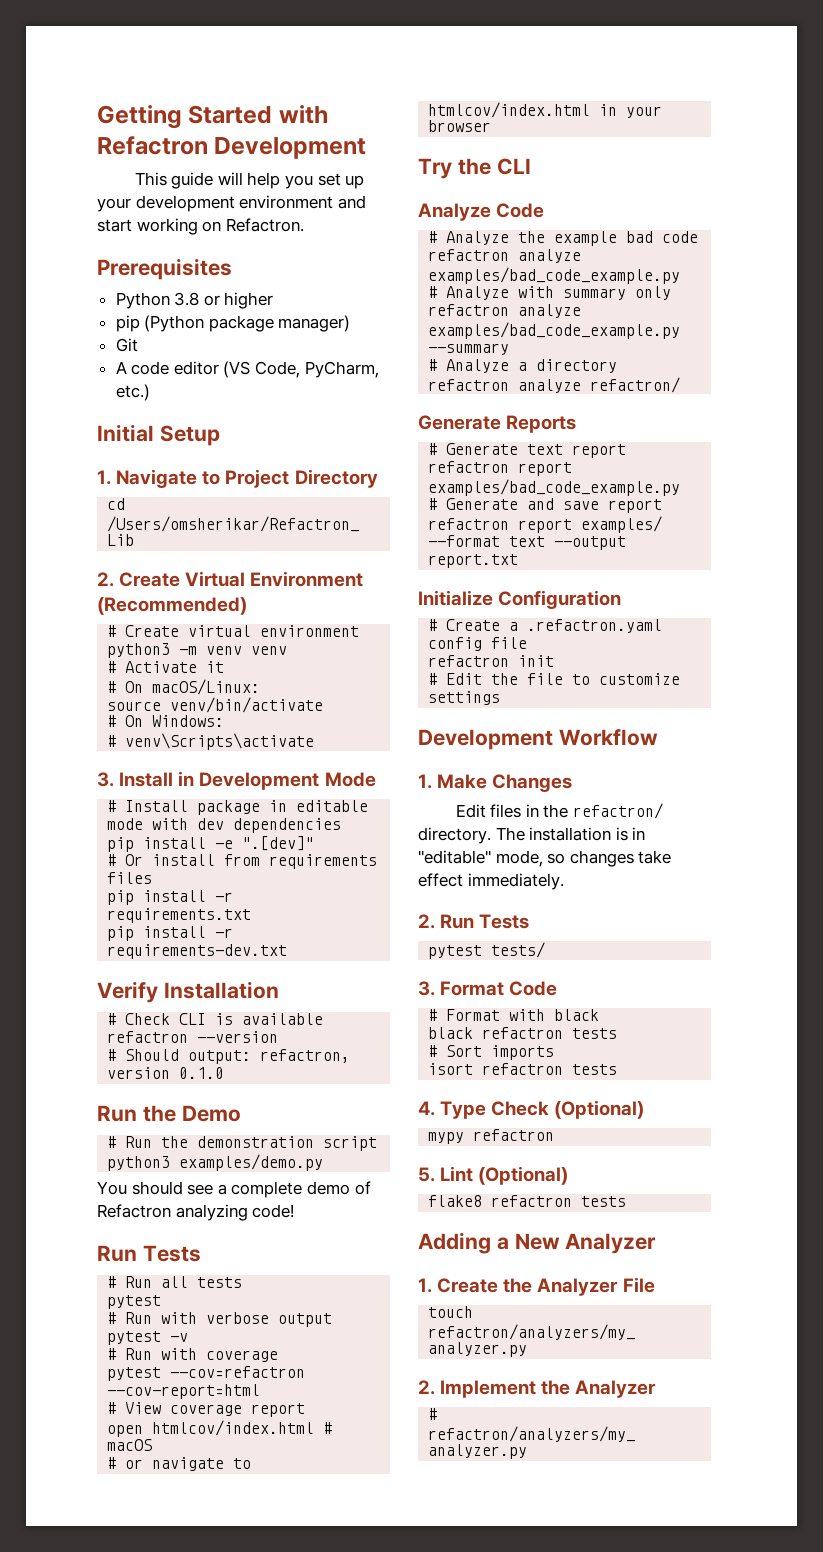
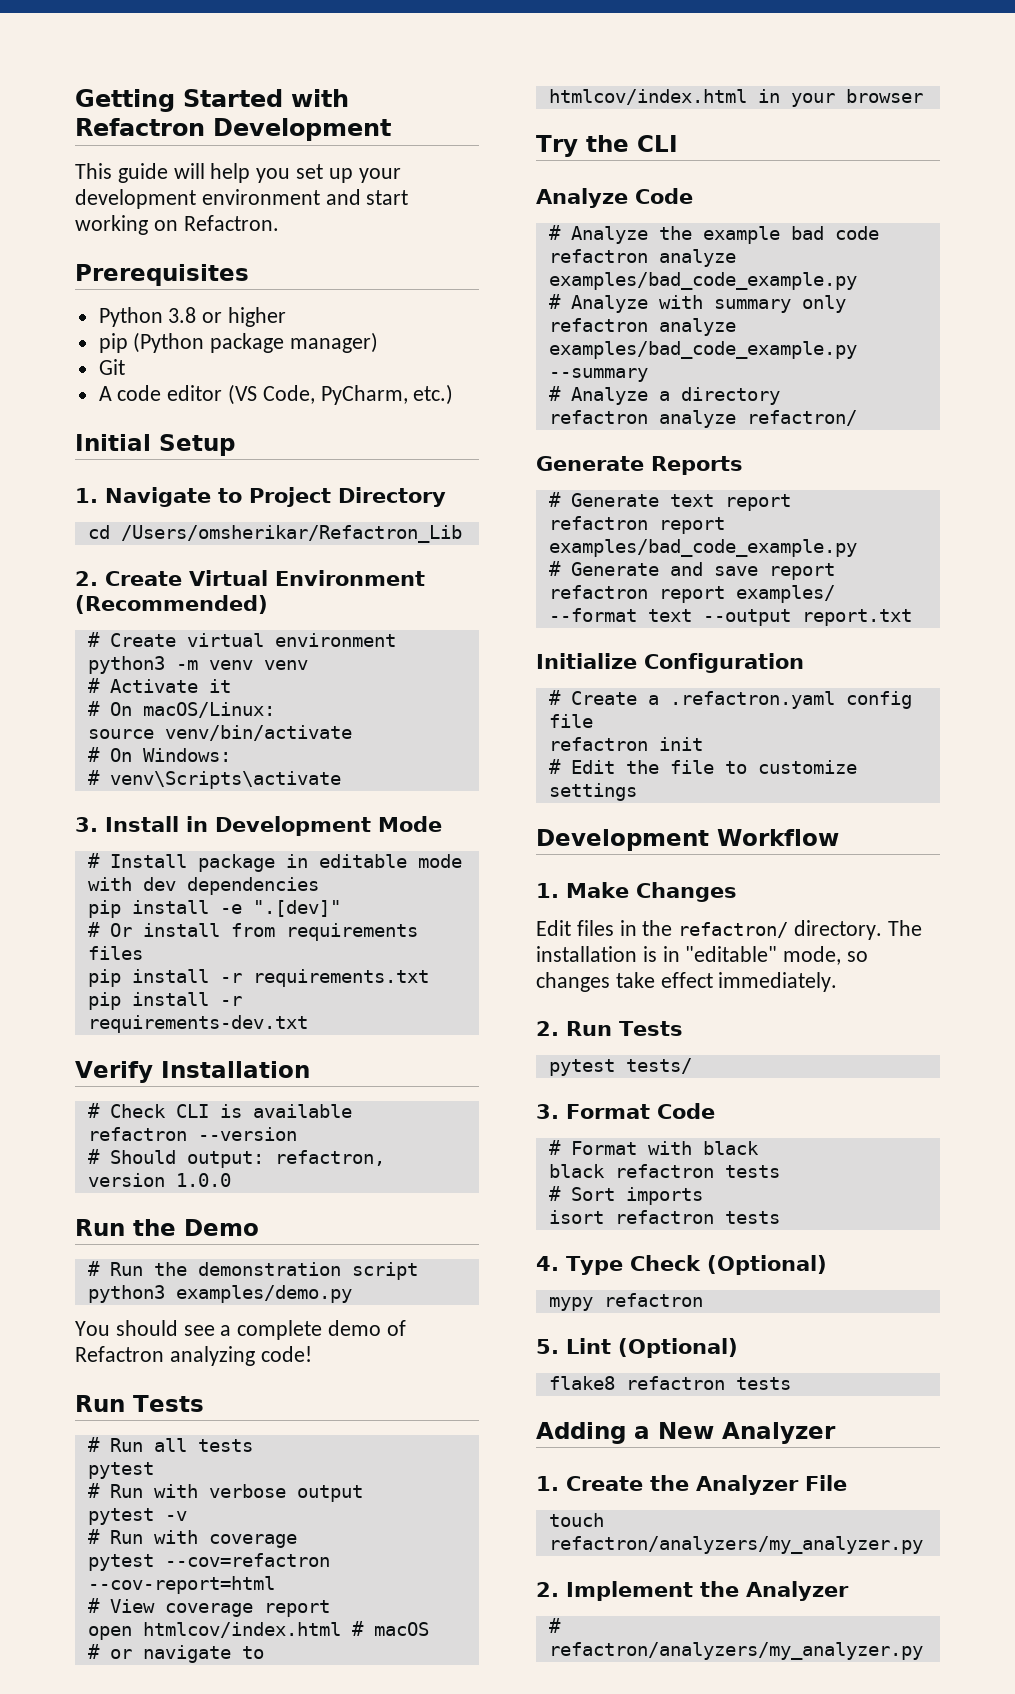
[179,1067,225,1079] 0.1.0 -> [175,1173,231,1187] 1.0.0

